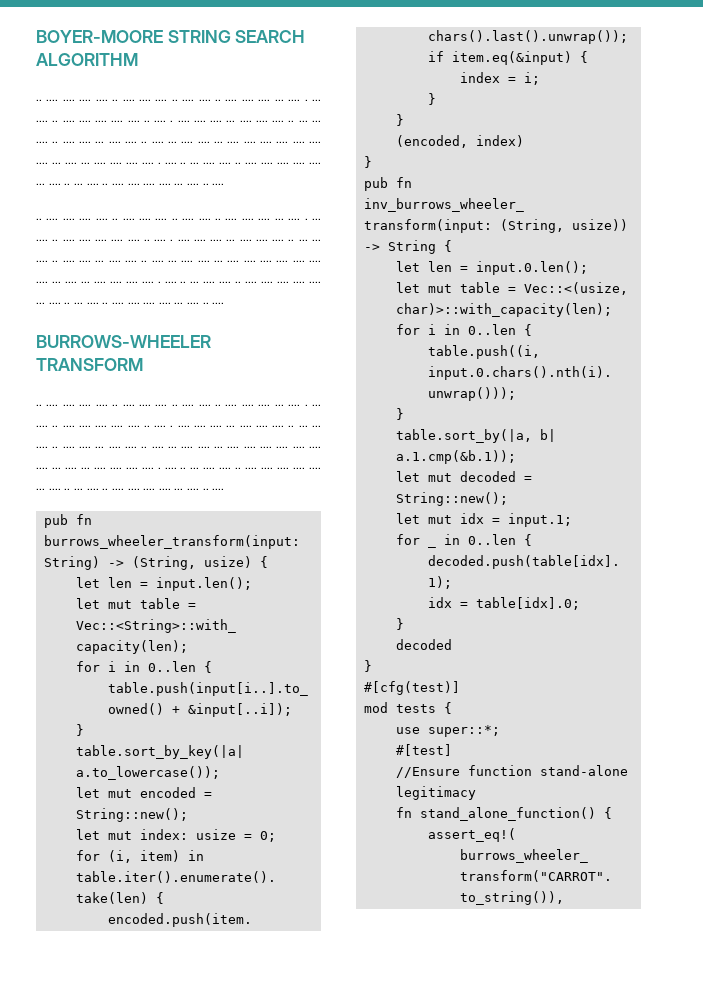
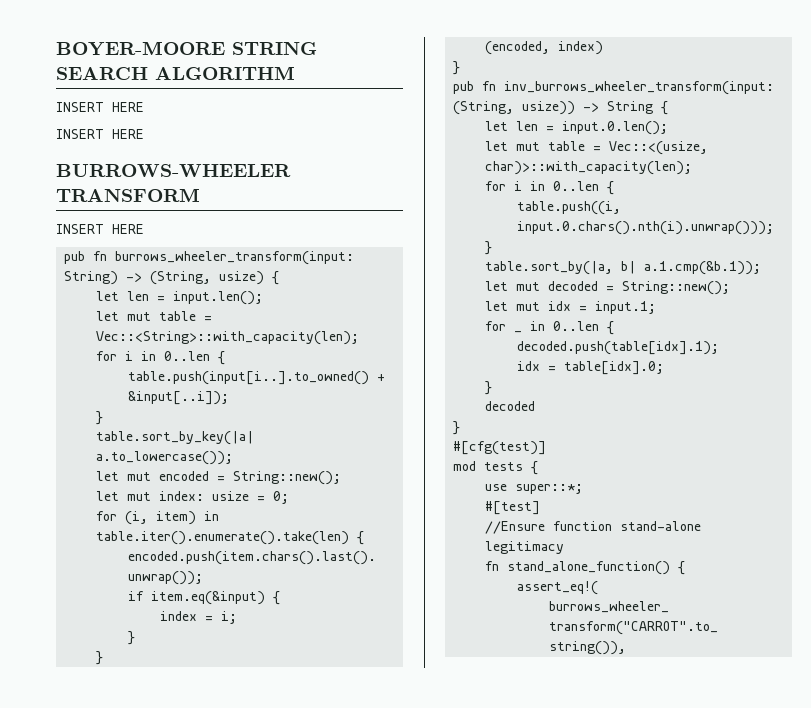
[36,99,322,101] [36,120,322,122] [36,141,322,143] [36,162,321,164] [36,183,225,185] [36,218,322,220] [36,239,322,241] [36,260,322,262] [36,281,321,283] [36,302,225,304] [36,335,211,348] [36,358,143,371] [36,404,322,406] [36,425,322,427] [36,446,322,448] [36,467,321,469] [36,488,225,490] .. .... .... .... .... .. .... .... .... .. .... .... .. .... .... .... ... .... . ... .... .. .... .... .... .... .... .. .... . .... .... .... ... .... .... .... .. ... ... .... .. .... .... ... .... .... .. .... ... .... .... ... .... .... .... .... .... .... .... ... .... ... .... .... .... .... . .... .. ... .... .... .. .... .... .... .... .... ... .... .. ... .... .. .... .... .... .... ... .... .. .... // .. .... .... .... .... .. .... .... .... .. .... .... .. .... .... .... ... .... . ... .... .. .... .... .... .... .... .. .... . .... .... .... ... .... .... .... .. ... ... .... .. .... .... ... .... .... .. .... ... .... .... ... .... .... .... .... .... .... .... ... .... ... .... .... .... .... . .... .. ... .... .... .. .... .... .... .... .... ... .... .. ... .... .. .... .... .... .... ... .... .. .... // BURROWS-WHEELER TRANSFORM // .. .... .... .... .... .. .... .... .... .. .... .... .. .... .... .... ... .... . ... .... .. .... .... .... .... .... .. .... . .... .... .... ... .... .... .... .. ... ... .... .. .... .... ... .... .... .. .... ... .... .... ... .... .... .... .... .... .... .... ... .... ... .... .... .... .... . .... .. ... .... .... .. .... .... .... .... .... ... .... .. ... .... .. .... .... .... .... ... .... .. .... -> [56,102,144,112] [56,129,144,139] [56,164,291,177] [56,188,200,202] [56,224,144,234] INSERT HERE // INSERT HERE // BURROWS-WHEELER TRANSFORM // INSERT HERE

